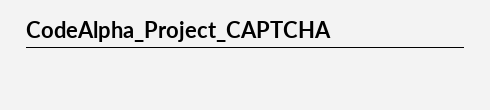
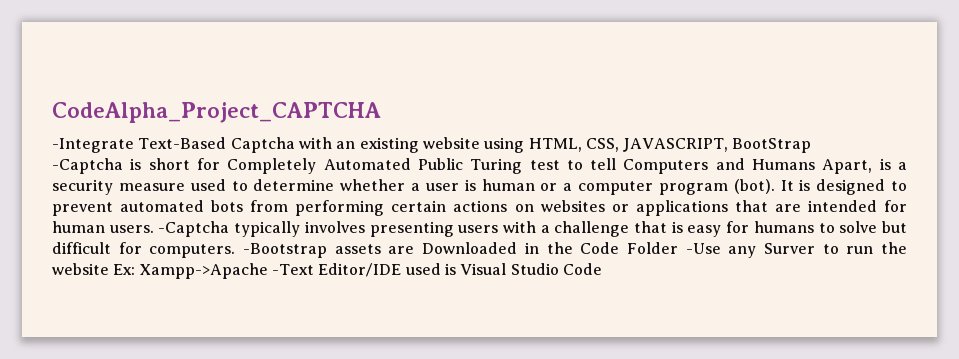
(331, 31) none -> [52,137,812,153] [52,158,907,174] [52,179,908,195] [52,200,907,216] [52,221,908,237] [52,242,907,258] [52,263,602,279] // -Integrate Text-Based Captcha with an existing website using HTML, CSS, JAVASCRIPT, BootStrap // -Captcha is short for Completely Automated Public Turing test to tell Computers and Humans Apart, is a security measure used to determine whether a user is human or a computer program (bot). It is designed to prevent automated bots from performing certain actions on websites or applications that are intended for human users. -Captcha typically involves presenting users with a challenge that is easy for humans to solve but difficult for computers. -Bootstrap assets are Downloaded in the Code Folder -Use any Surver to run the website Ex: Xampp->Apache -Text Editor/IDE used is Visual Studio Code

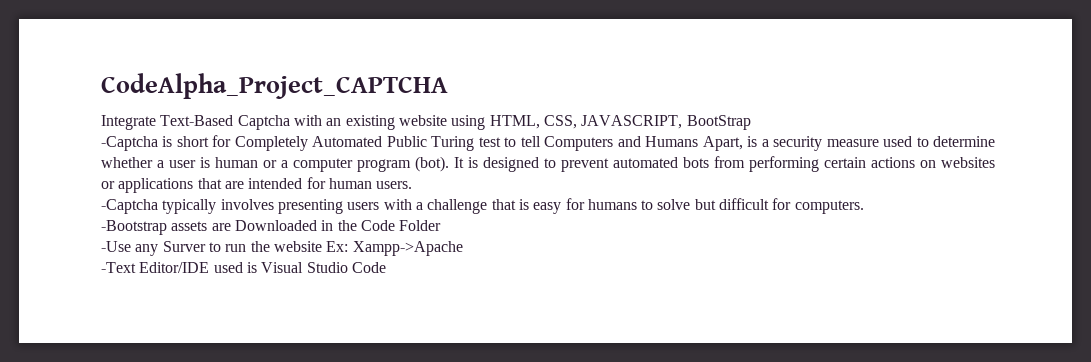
[52,138,134,153] -Integrate -> [101,115,156,130] Integrate
(154, 229) none -> (413, 185) //
(236, 251) none -> (864, 207) //
(678, 248) none -> (442, 225) //
(268, 271) none -> (463, 248) //

